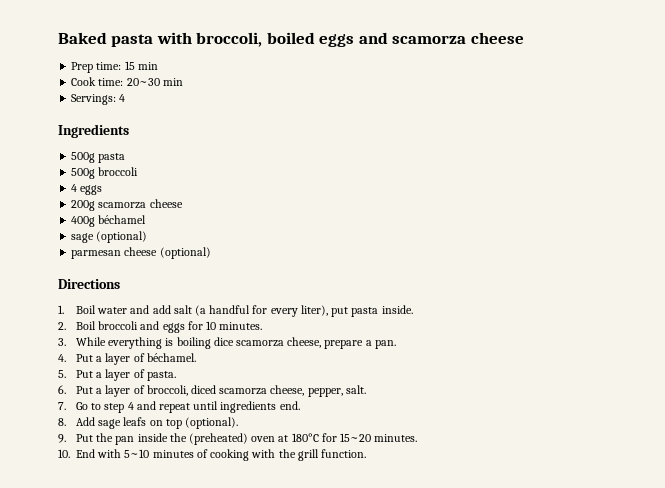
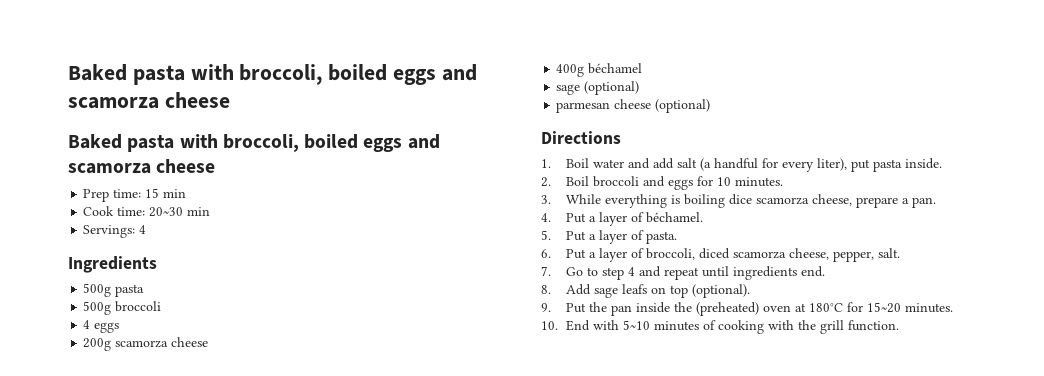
[58,32,524,47] Baked pasta with broccoli, boiled eggs and scamorza cheese -> [68,64,477,85] [68,92,230,109] [68,134,440,152] [68,159,216,174] Baked pasta with broccoli, boiled eggs and scamorza cheese // Baked pasta with broccoli, boiled eggs and scamorza cheese

